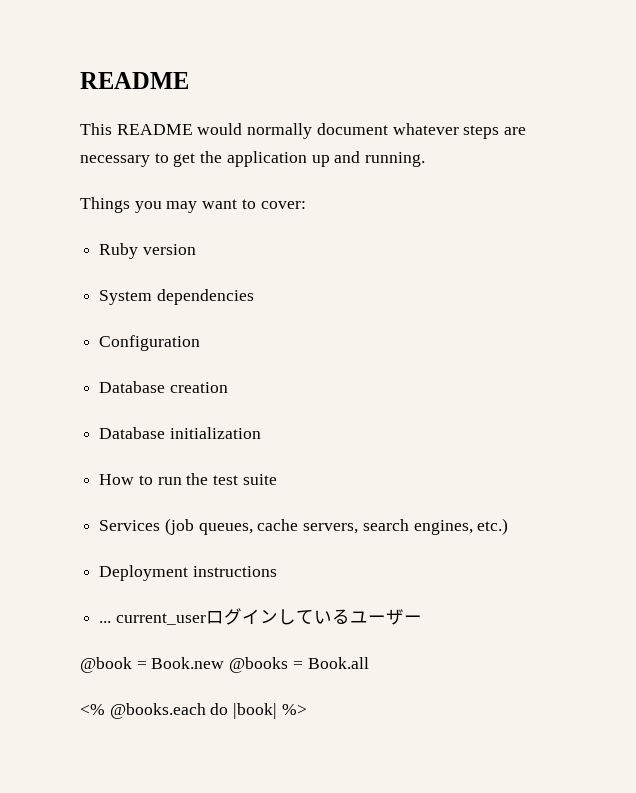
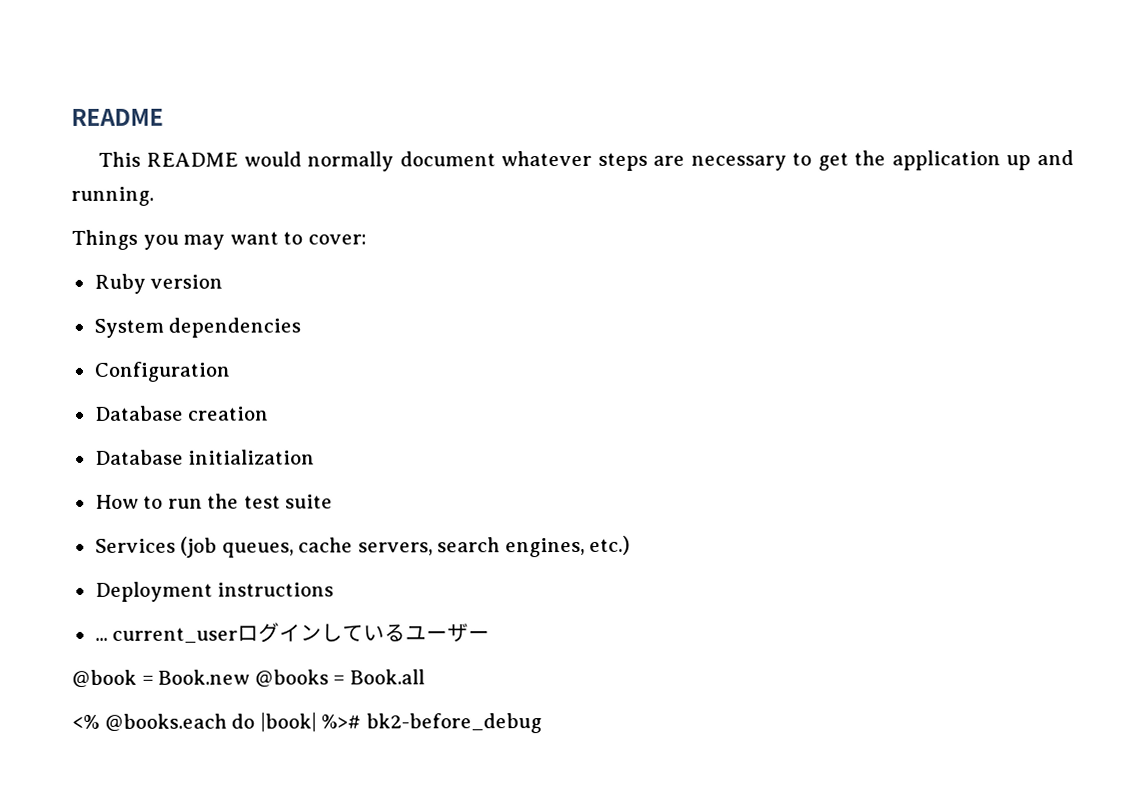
[281,704,307,715] %> -> [321,713,542,734] %># bk2-before_debug

